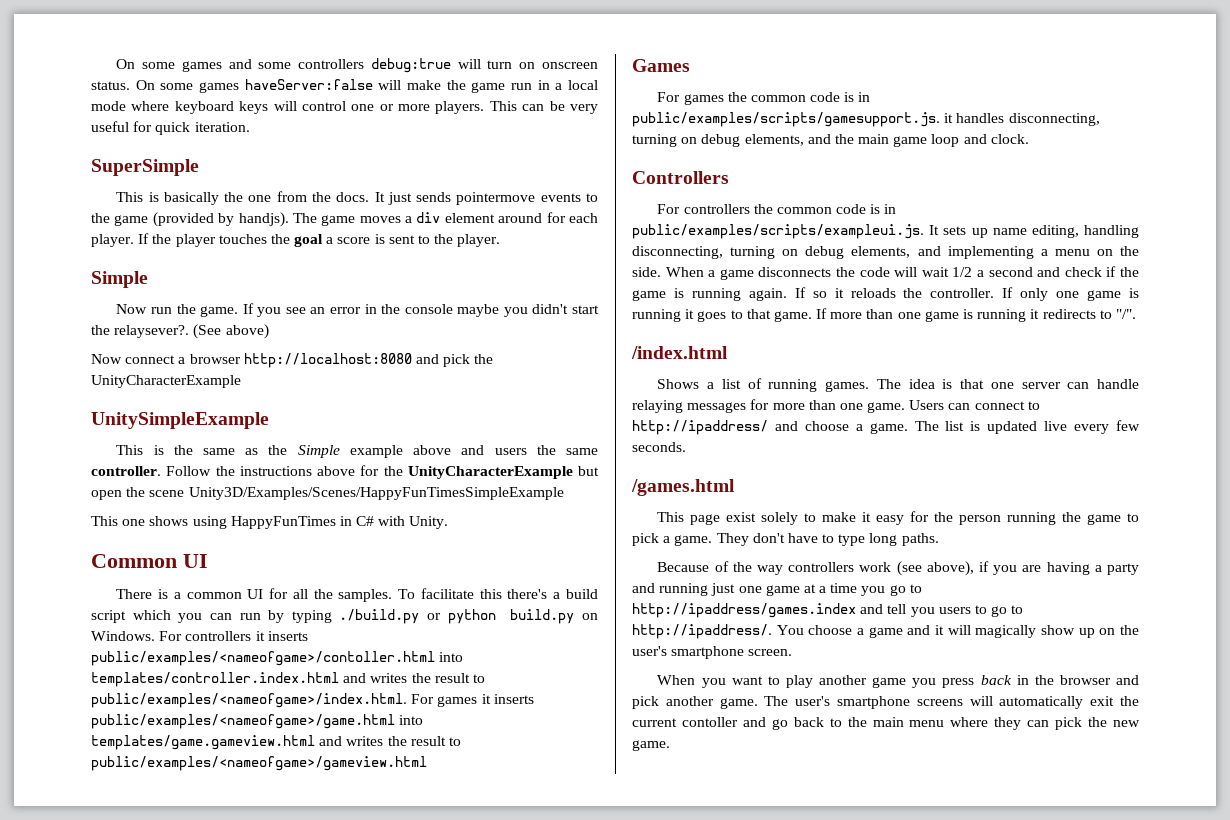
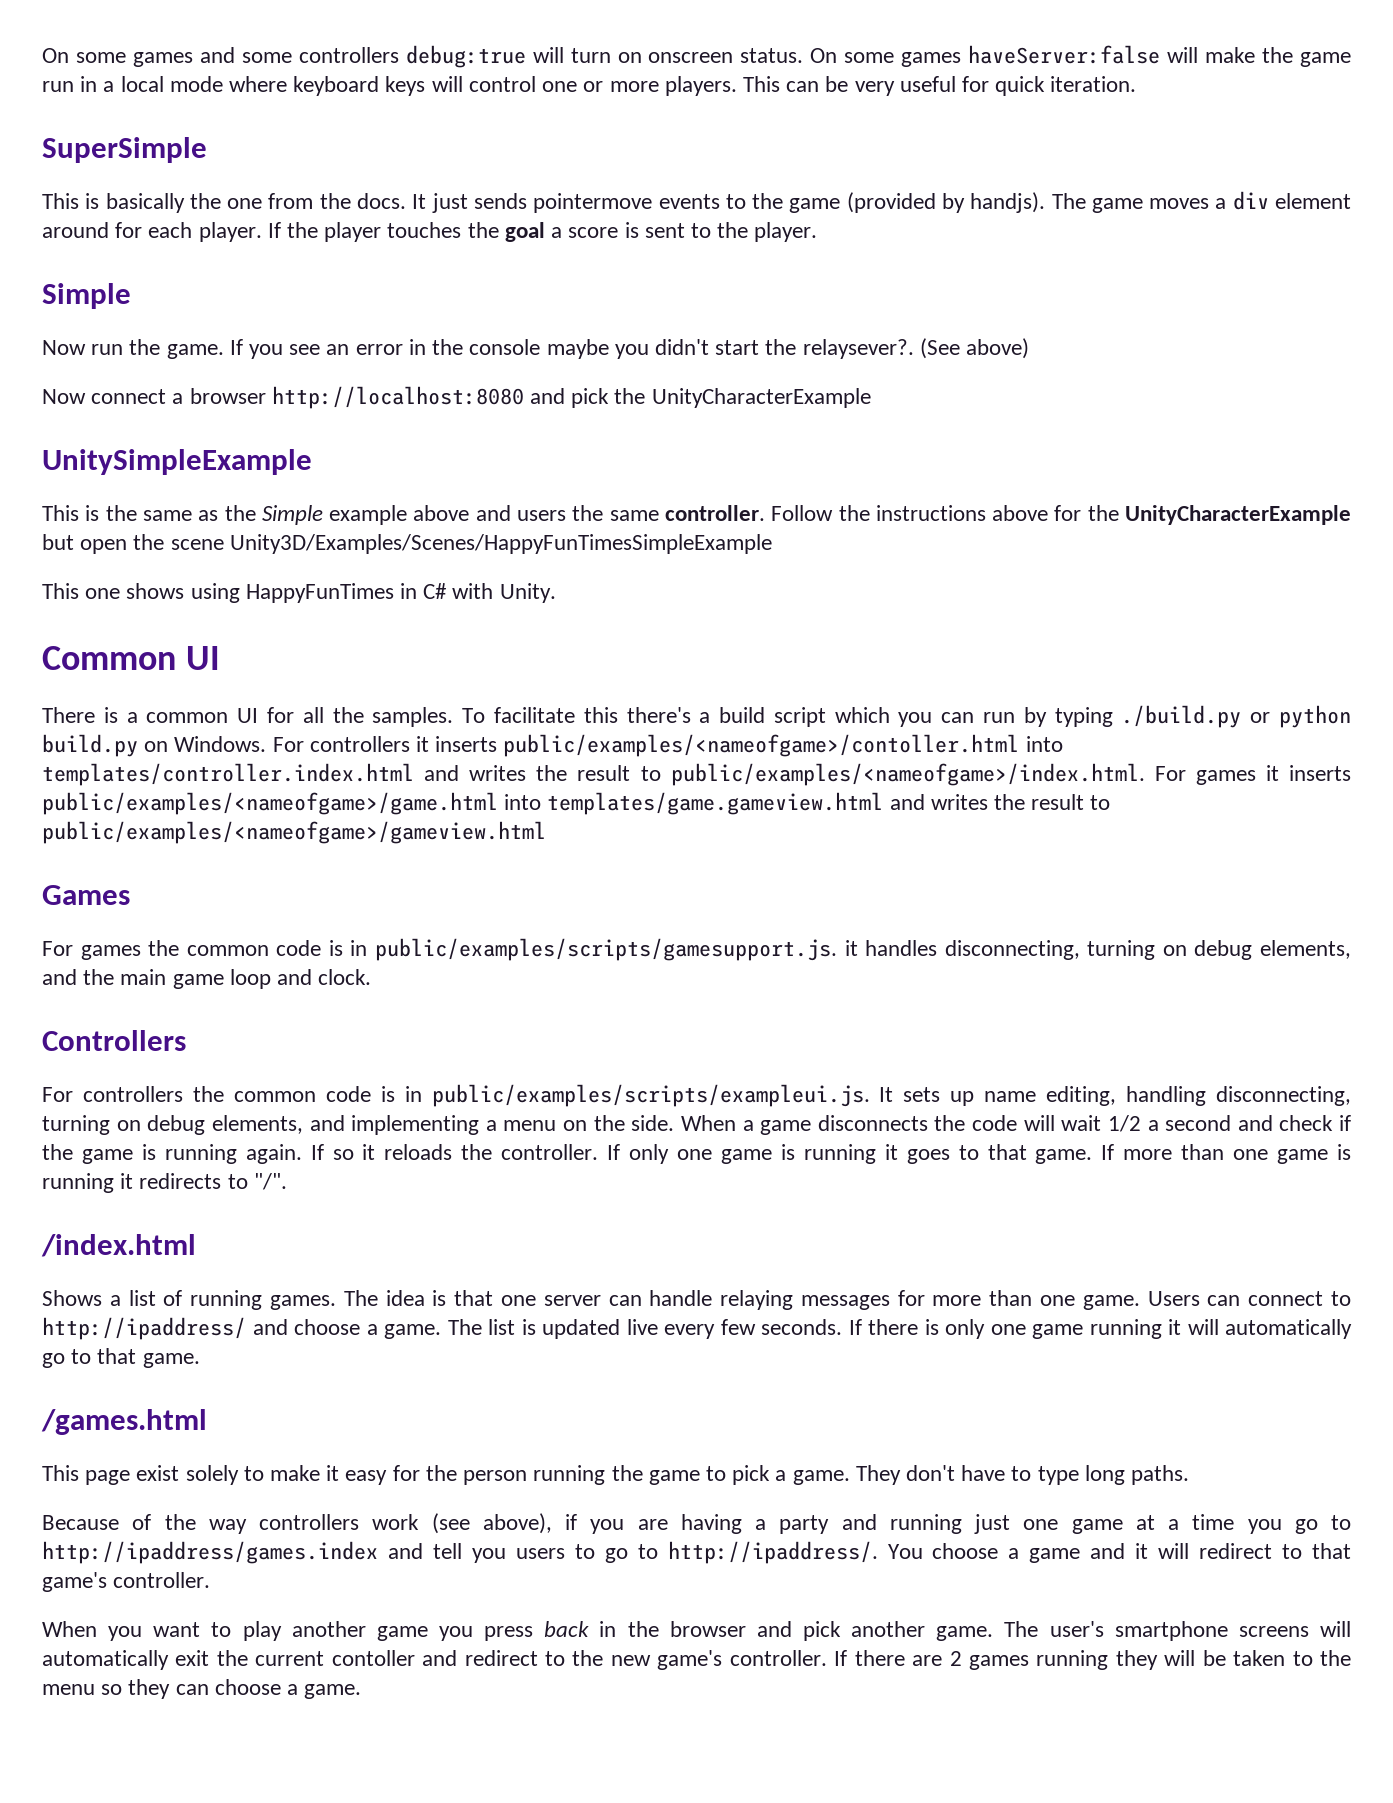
(686, 447) none -> [848,1319,1352,1339] [42,1348,200,1368] If there is only one game running it will automatically go to that game.
[975,625,1139,638] [632,646,793,659] magically show up on the user's smartphone screen. -> [1199,1543,1351,1559] [42,1572,211,1592] redirect to that game's controller.
[771,717,1140,730] go back to the main menu where they can pick the new -> [464,1650,1352,1670] [42,1679,299,1699] redirect to the new game's controller. If there are 2 games running they will be taken to the menu so they can choose a

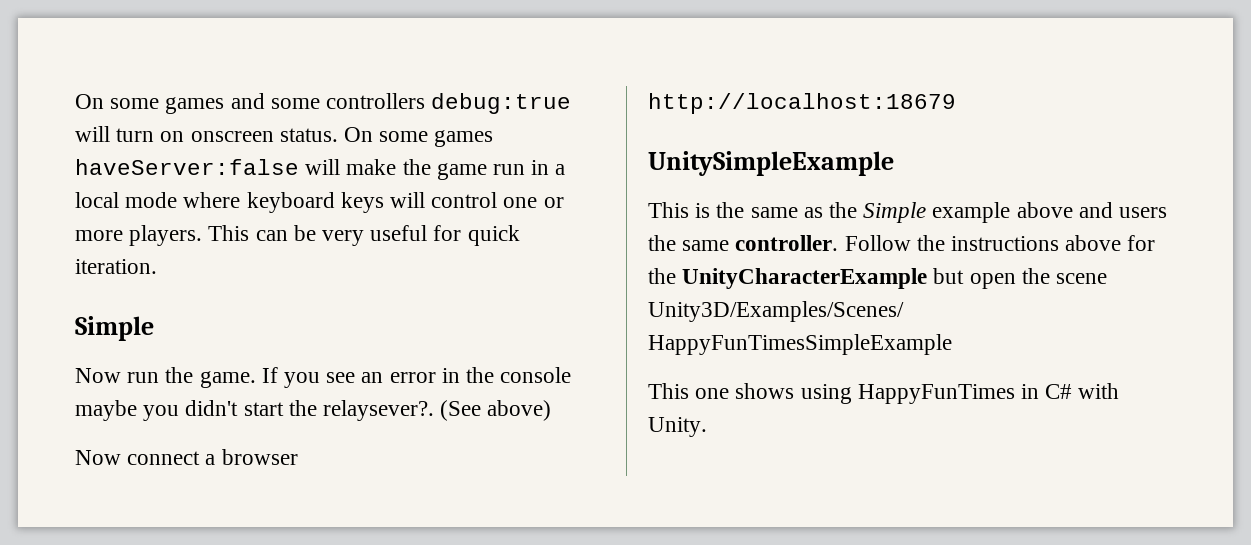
[42,137,207,163] [42,191,1352,213] [42,222,818,242] // SuperSimple // This is basically the one from the docs. It just sends pointermove events to the game (provided by handjs). The game moves a div element around for each player. If the player touches the goal a score is sent to the player. -> (157, 266) none
[271,386,871,409] http://localhost:8080 and pick the UnityCharacterExample -> [648,93,956,114] http://localhost:18679
[42,646,220,670] [42,705,1351,728] [42,734,1063,757] [42,763,1351,786] [42,792,1111,815] [42,821,546,844] [42,885,130,905] [42,938,1352,961] [42,969,372,989] [42,1030,186,1051] [42,1084,1351,1107] [42,1115,1351,1135] [42,1144,1351,1164] [42,1173,287,1193] [41,1234,196,1257] [42,1290,1352,1310] [42,1317,1352,1340] [42,1348,200,1368] [41,1409,207,1435] [42,1465,1190,1485] [42,1513,1351,1534] [42,1541,1351,1564] [42,1572,211,1592] [42,1621,1351,1641] [42,1650,1352,1670] [42,1679,362,1699] // Common UI // There is a common UI for all the samples. To facilitate this there's a build script which you can run by typing ./build.py or python build.py on Windows. For controllers it inserts public/examples/<nameofgame>/contoller.html into templates/controller.index.html and writes the result to public/examples/<nameofgame>/index.html. For games it inserts public/examples/<nameofgame>/game.html into templates/game.gameview.html and writes the result to public/examples/<nameofgame>/gameview.html // Games // For games the common code is in public/examples/scripts/gamesupport.js. it handles disconnecting, turning on debug elements, and the main game loop and clock. // Controllers // For controllers the common code is in public/examples/scripts/exampleui.js. It sets up name editing, handling disconnecting, turning on debug elements, and implementing a menu on the side. When a game disconnects the code will wait 1/2 a second and check if the game is running again. If so it reloads the controller. If only one game is running it goes to that game. If more than one game is running it redirects to "/". // /index.html // Shows a list of running games. The idea is that one server can handle relaying messages for more than one game. Users can connect to http://ipaddress/ and choose a game. The list is updated live every few seconds. If there is only one game running it will automatically go to that game. // /games.html // This page exist solely to make it easy for the person running the game to pick a game. They don't have to type long paths. // Because of the way controllers work (see above), if you are having a party and running just one game at a time you go to http://ipaddress/games.index and tell you users to go to http://ipaddress/. You choose a game and it will redirect to that game's controller. // When you want to play another game you press back in the browser and pick another game. The user's smartphone screens will automatically exit the current contoller and redirect to the new game's controller. If there are 2 games running they will be taken to the menu so they can choose a game. -> (707, 427) none

